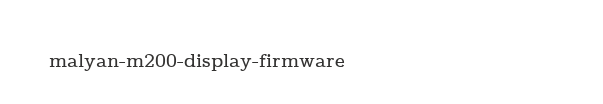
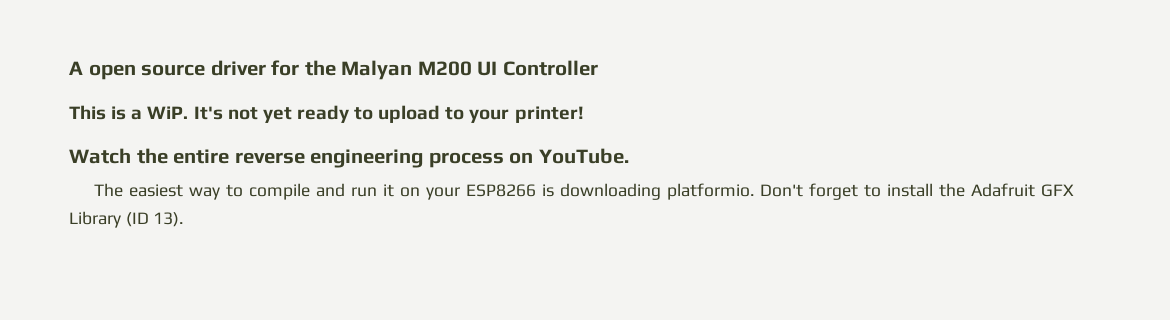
[49,54,345,71] malyan-m200-display-firmware -> [69,60,598,80] [69,105,584,123] [69,148,629,168] [94,183,1074,200] [69,211,184,228] A open source driver for the Malyan M200 UI Controller // This is a WiP. It's not yet ready to upload to your printer! // Watch the entire reverse engineering process on YouTube. // The easiest way to compile and run it on your ESP8266 is downloading platformio. Don't forget to install the Adafruit GFX Library (ID 13).

